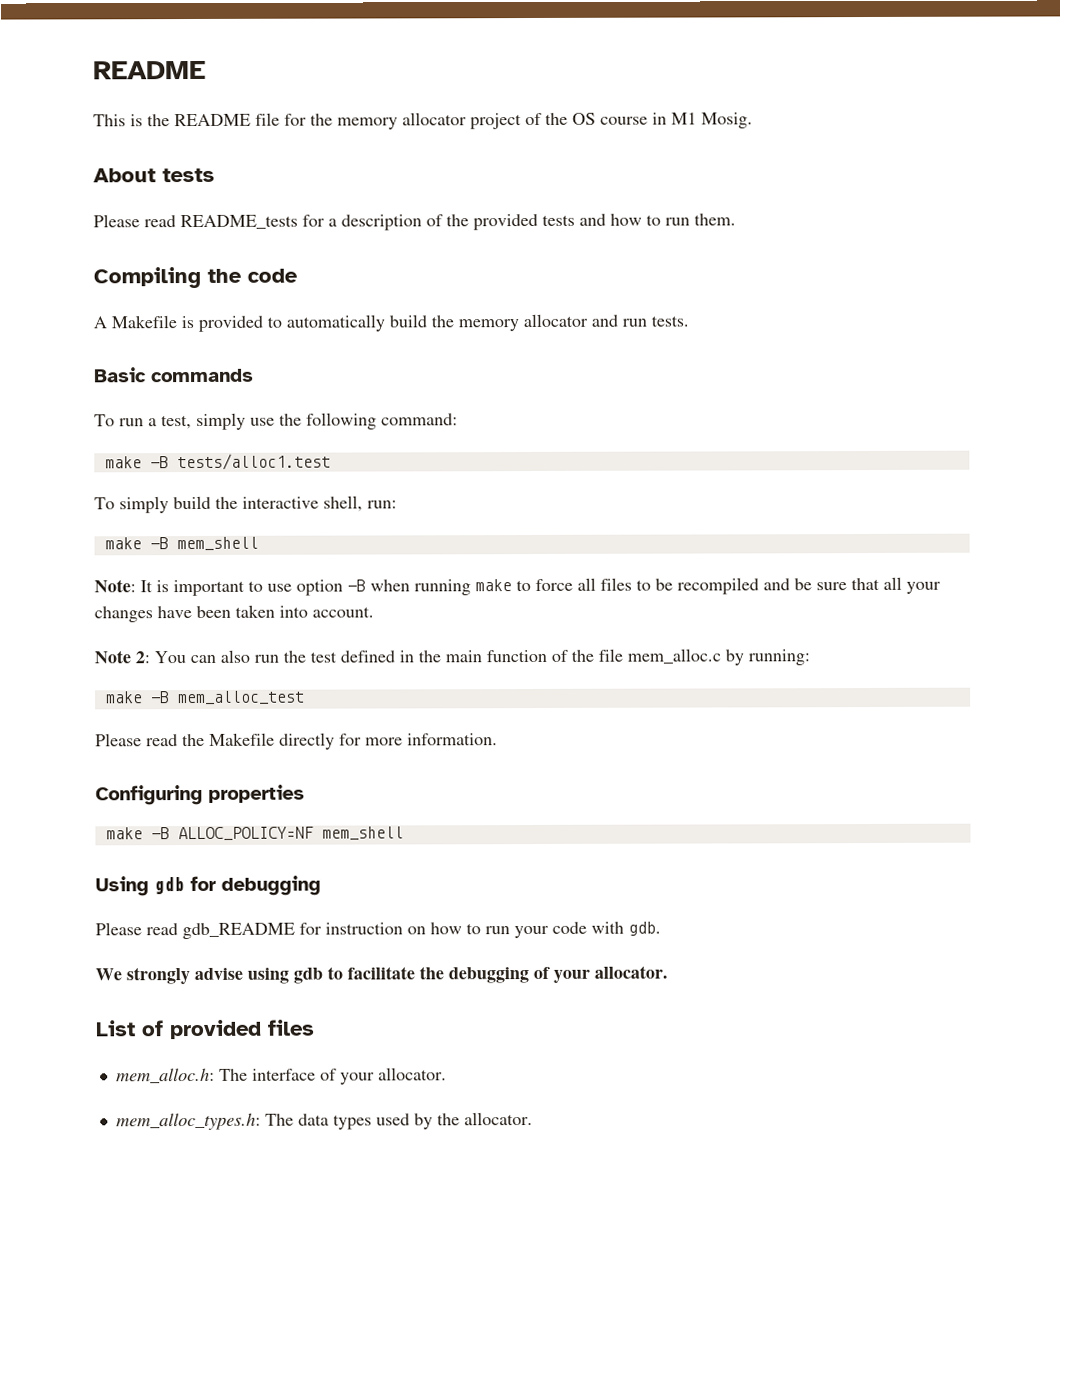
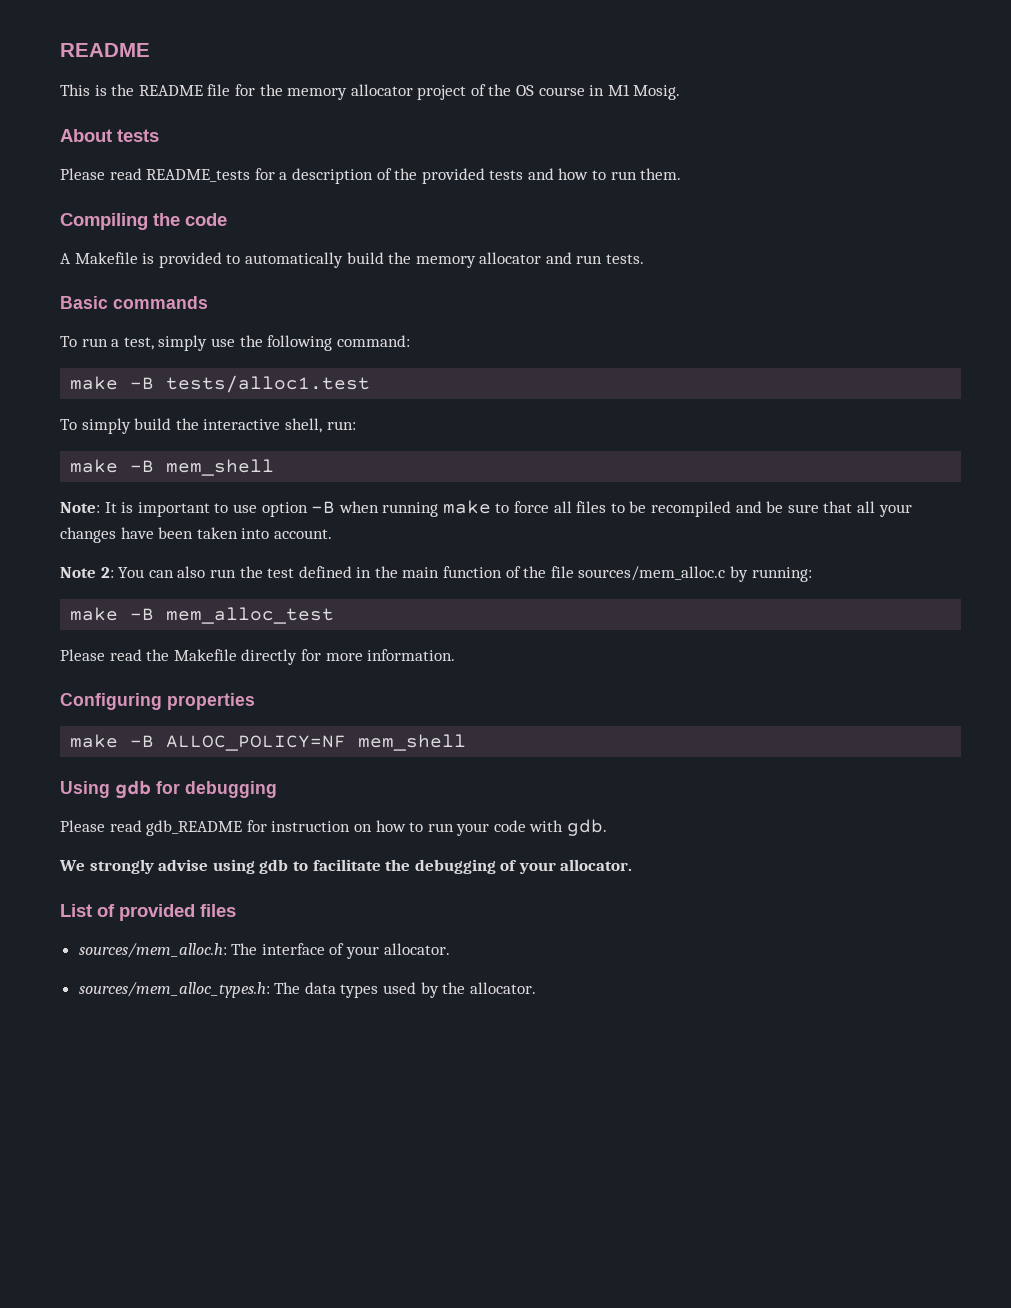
[627,648,721,664] mem_alloc.c -> [578,566,726,581] sources/mem_alloc.c
[115,1067,215,1084] mem_alloc.h: -> [78,943,227,958] sources/mem_alloc.h:
[115,1112,261,1131] mem_alloc_types.h: -> [78,982,270,998] sources/mem_alloc_types.h:

